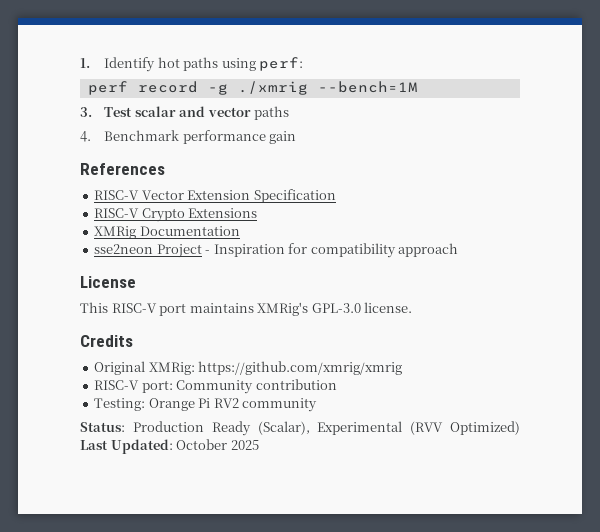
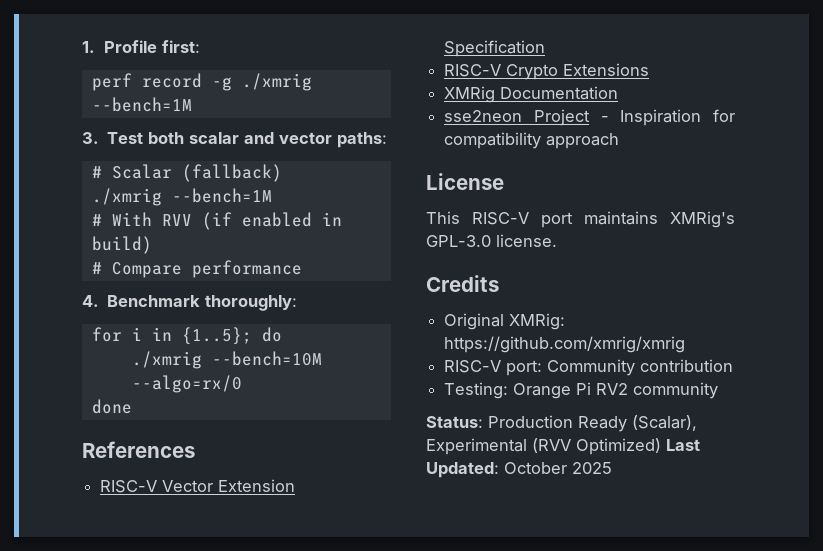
[104,57,304,72] Identify hot paths using perf: -> [103,40,200,53] Profile first:
(133, 112) none -> [148,132,185,144] both
[254,106,290,120] [80,130,297,144] paths // 4. Benchmark performance gain -> [337,132,388,148] [91,164,282,182] [91,188,272,206] [91,212,342,230] [91,236,152,254] [91,260,302,278] [82,295,298,311] [91,327,282,345] [131,351,322,369] [131,375,242,393] [91,399,132,414] paths: // # Scalar (fallback) // ./xmrig --bench=1M // # With RVV (if enabled in build) // # Compare performance // 4. Benchmark thoroughly: // for i in {1..5}; do // ./xmrig --bench=10M --algo=rx/0 // done

